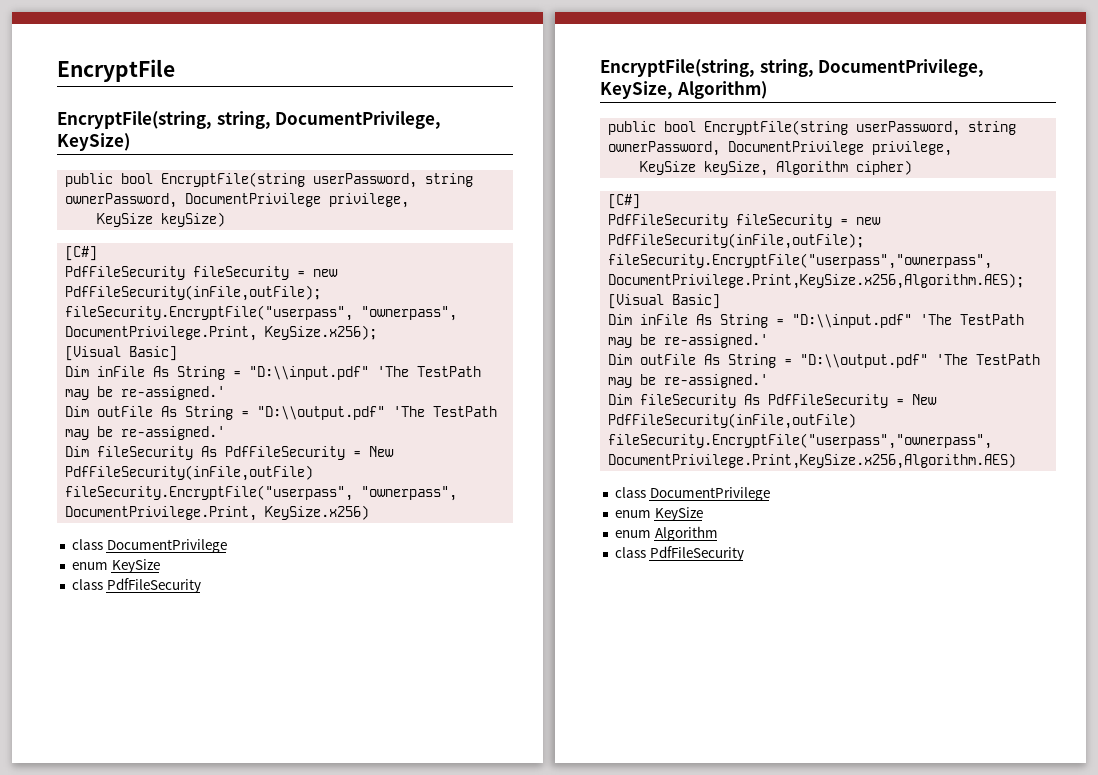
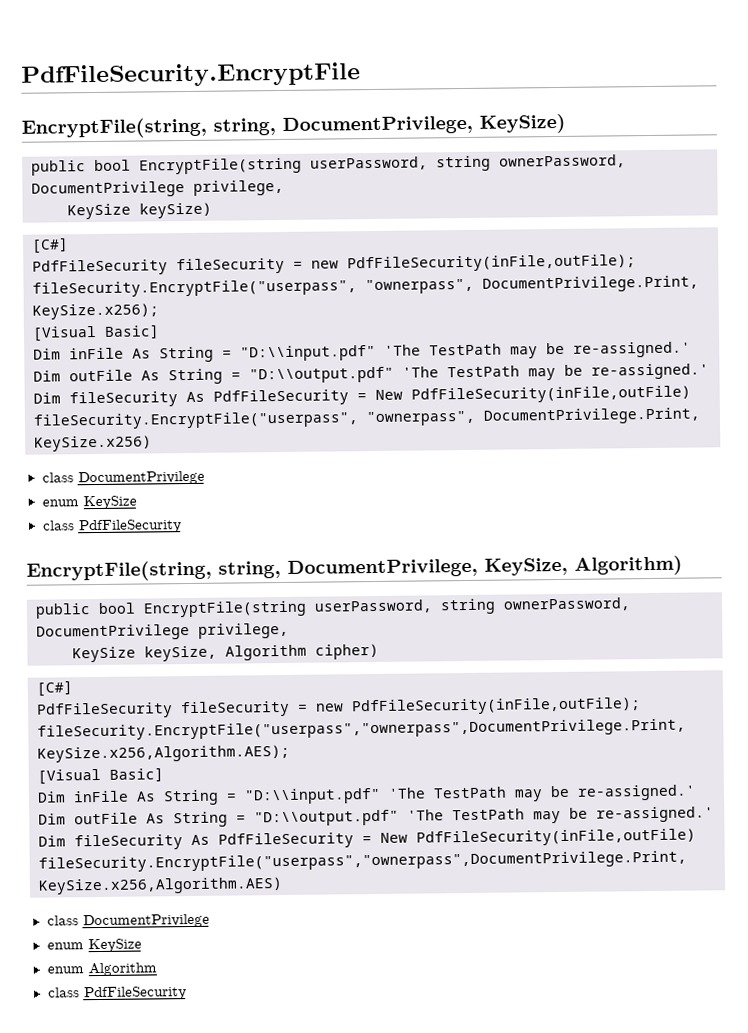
[57,59,175,82] EncryptFile -> [21,62,361,88] PdfFileSecurity.EncryptFile

